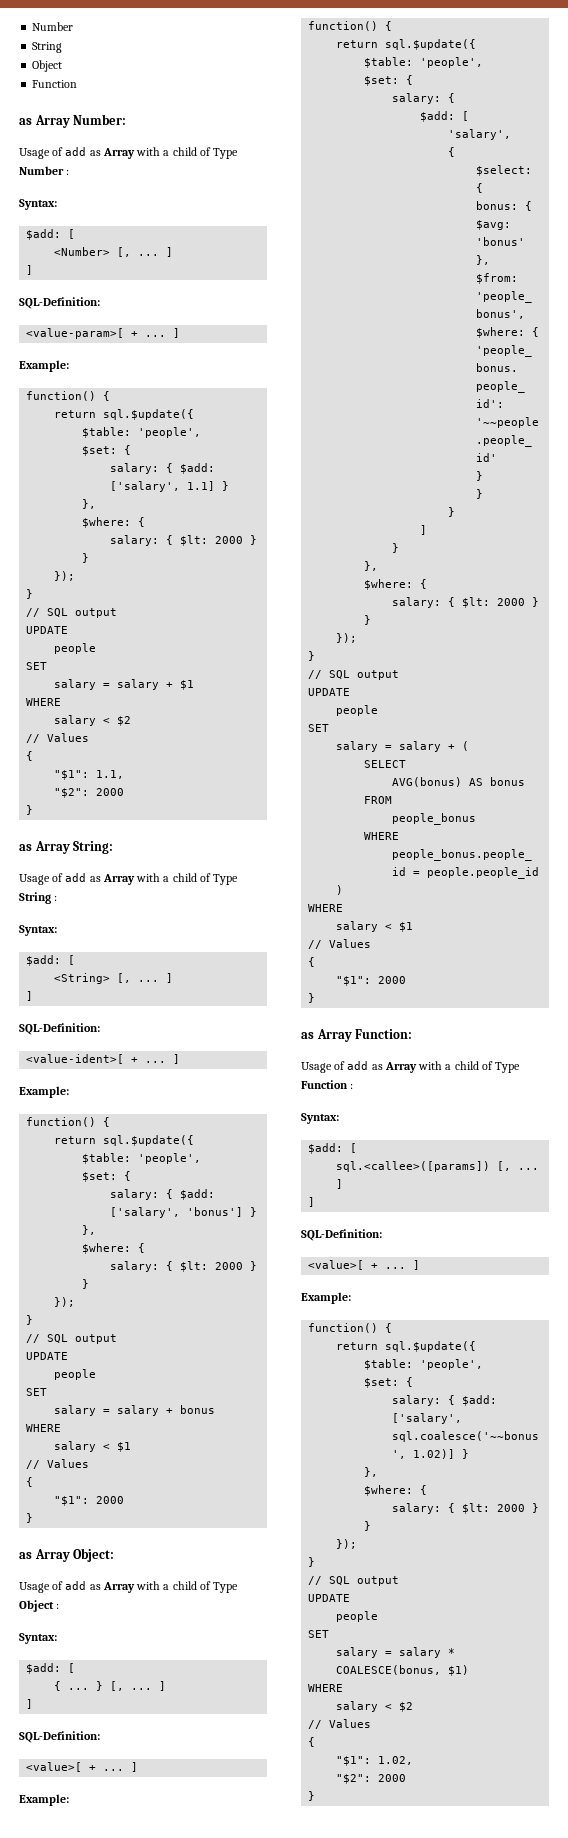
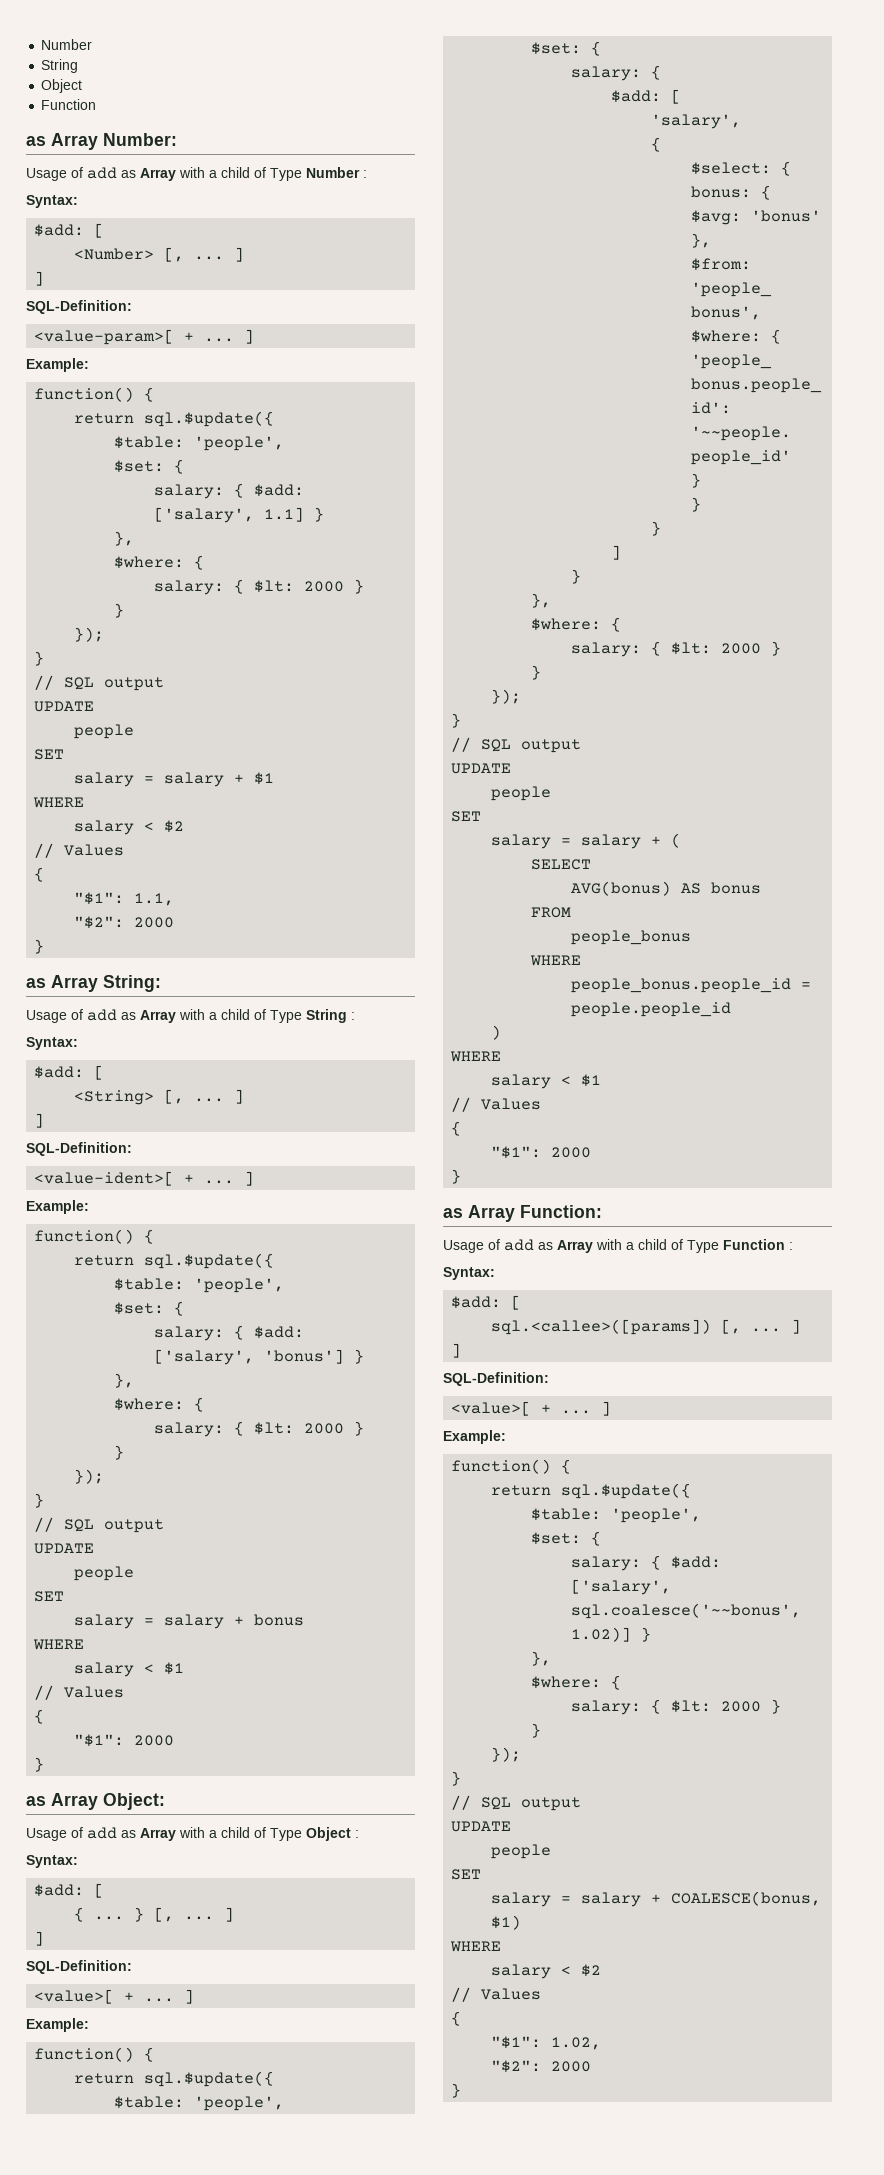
[448,1648,456,1656] * -> [651,1894,662,1903] +

